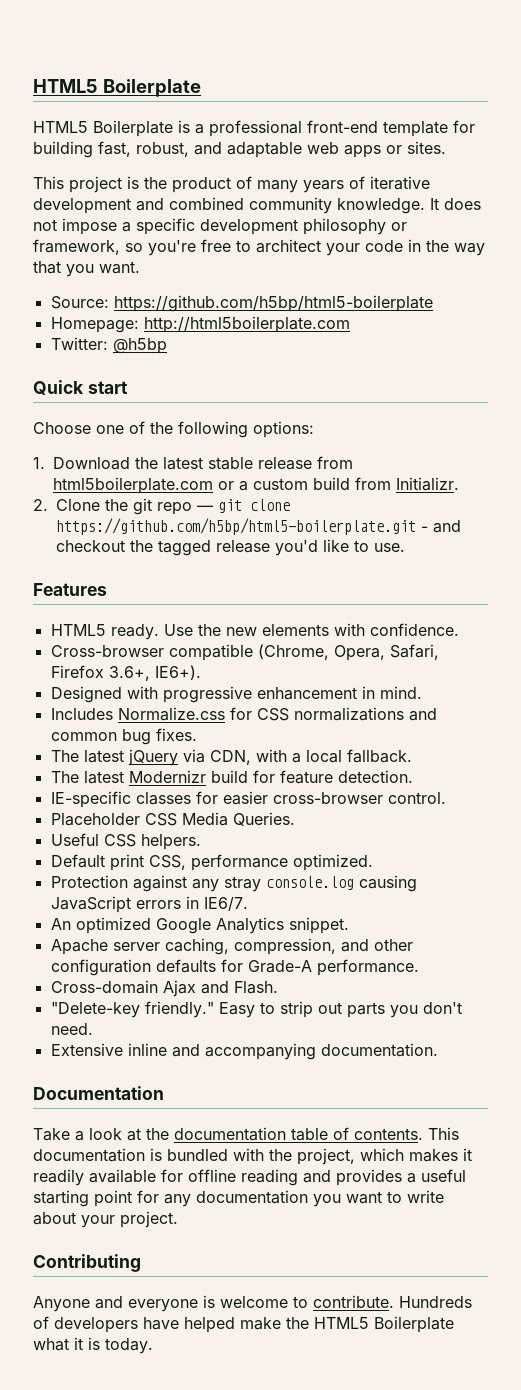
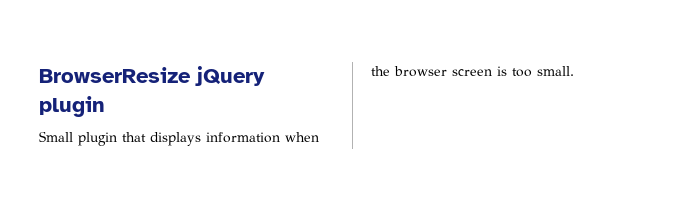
[33,79,201,97] [33,120,475,137] [33,141,446,158] [33,176,430,193] [33,197,481,214] [33,218,407,235] [33,239,485,256] [33,261,140,277] [50,295,433,312] [50,316,350,333] [50,337,167,354] [33,380,128,395] [33,421,314,438] [33,456,353,470] [53,477,459,494] [33,498,290,515] [56,518,461,535] [56,539,405,556] [33,583,107,596] [50,623,459,640] [50,644,439,661] [50,665,201,681] [50,686,422,703] [50,707,437,721] [50,728,197,745] [50,749,412,766] [50,770,413,784] [50,791,446,808] [50,812,295,826] [50,833,201,850] [50,854,373,871] [50,875,417,892] [50,896,248,913] [50,917,349,934] [50,938,413,955] [50,959,419,976] [50,980,278,997] [50,1001,462,1018] [50,1023,93,1035] [50,1043,438,1060] [33,1086,164,1100] [33,1127,459,1141] [33,1148,472,1165] [33,1169,466,1186] [33,1190,444,1207] [33,1211,178,1228] [33,1254,141,1272] [33,1295,472,1312] [33,1316,454,1333] [33,1337,153,1354] HTML5 Boilerplate // HTML5 Boilerplate is a professional front-end template for building fast, robust, and adaptable web apps or sites. // This project is the product of many years of iterative development and combined community knowledge. It does not impose a specific development philosophy or framework, so you're free to architect your code in the way that you want. // Source: https://github.com/h5bp/html5-boilerplate // Homepage: http://html5boilerplate.com // Twitter: @h5bp // Quick start // Choose one of the following options: // 1. Download the latest stable release from html5boilerplate.com or a custom build from Initializr. // 2. Clone the git repo — git clone https://github.com/h5bp/html5-boilerplate.git - and checkout the tagged release you'd like to use. // Features // HTML5 ready. Use the new elements with confidence. // Cross-browser compatible (Chrome, Opera, Safari, Firefox 3.6+, IE6+). // Designed with progressive enhancement in mind. // Includes Normalize.css for CSS normalizations and common bug fixes. // The latest jQuery via CDN, with a local fallback. // The latest Modernizr build for feature detection. // IE-specific classes for easier cross-browser control. // Placeholder CSS Media Queries. // Useful CSS helpers. // Default print CSS, performance optimized. // Protection against any stray console.log causing JavaScript errors in IE6/7. // An optimized Google Analytics snippet. // Apache server caching, compression, and other configuration defaults for Grade-A performance. // Cross-domain Ajax and Flash. // "Delete-key friendly." Easy to strip out parts you don't need. // Extensive inline and accompanying documentation. // Documentation // Take a look at the documentation table of contents. This documentation is bundled with the project, which makes it readily available for offline reading and provides a useful starting point for any documentation you want to write about your project. // Contributing // Anyone and everyone is welcome to contribute. Hundreds of developers have helped make the HTML5 Boilerplate what it is today. -> [39,66,265,86] [39,96,105,117] [39,131,319,146] [371,66,574,77] BrowserResize jQuery plugin // Small plugin that displays information when the browser screen is too small.

